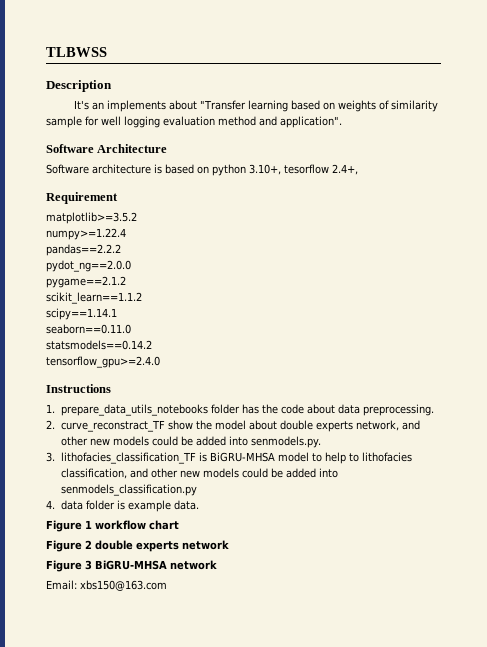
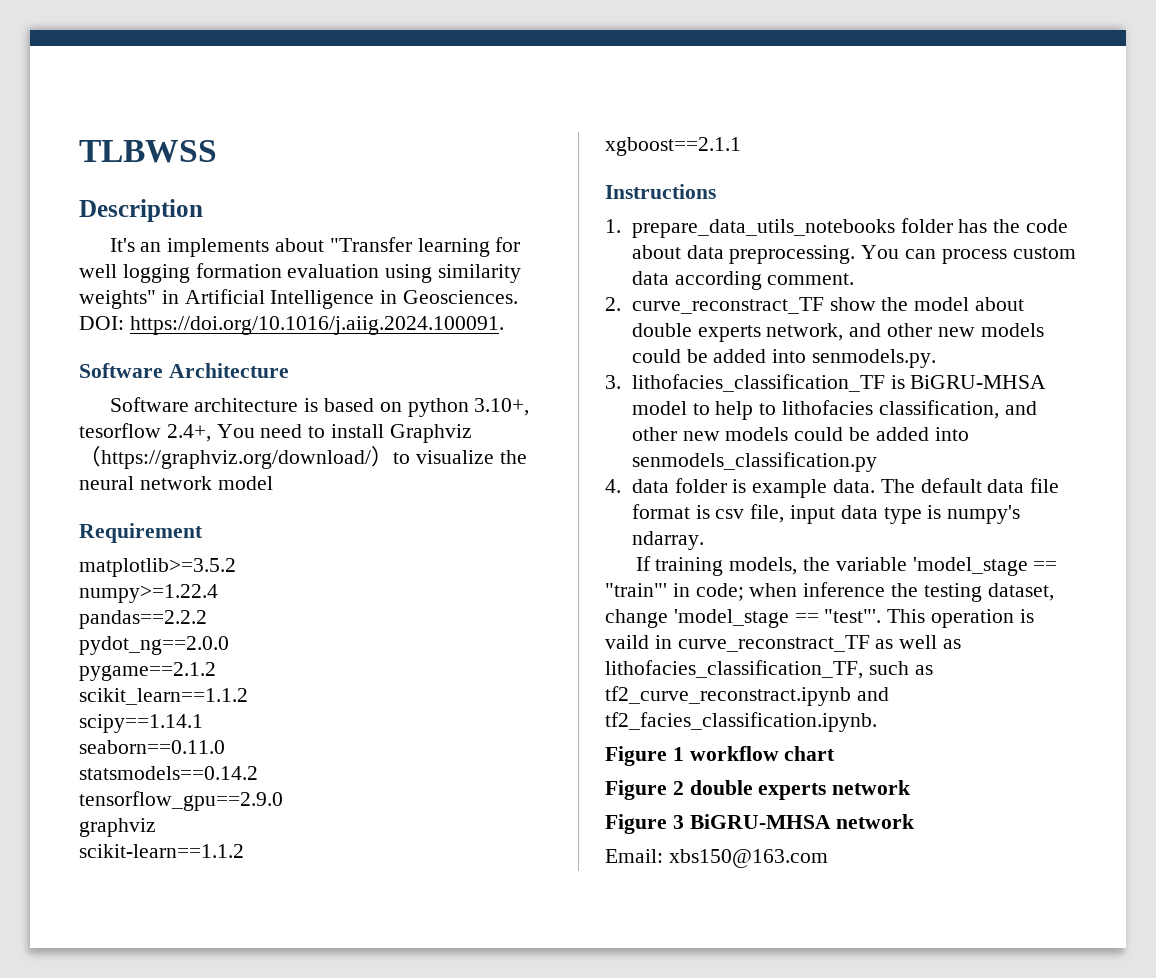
[291,100,439,112] [46,116,342,128] based on weights of similarity sample for well logging evaluation method and application". -> [495,237,521,252] [79,263,522,283] [79,289,519,309] [79,316,504,335] for well logging formation evaluation using similarity weights" in Artificial Intelligence in Geosciences. DOI: https://doi.org/10.1016/j.aiig.2024.100091.
(358, 169) none -> [216,424,472,443] [79,446,527,469] [79,476,273,490] You need to install Graphviz（https://graphviz.org/download/）to visualize the neural network model
[46,356,160,368] tensorflow_gpu>=2.4.0 -> [79,791,283,811] [79,818,156,837] [79,844,244,858] [605,137,741,156] tensorflow_gpu==2.9.0 // graphviz // scikit-learn==1.1.2 // xgboost==2.1.1
(434, 410) none -> [861,245,1076,264] [631,271,855,290] You can process custom data according comment.
(199, 505) none -> [880,478,1060,493] [631,504,1021,524] [631,531,704,550] [635,556,1058,576] [605,582,1054,602] [605,609,1034,628] [605,635,962,652] [605,660,933,679] [605,686,889,706] [605,712,877,732] The default data file format is csv file, input data type is numpy's ndarray. // If training models, the variable 'model_stage == "train"' in code; when inference the testing dataset, change 'model_stage == "test"'. This operation is vaild in curve_reconstract_TF as well as lithofacies_classification_TF, such as tf2_curve_reconstract.ipynb and tf2_facies_classification.ipynb.

